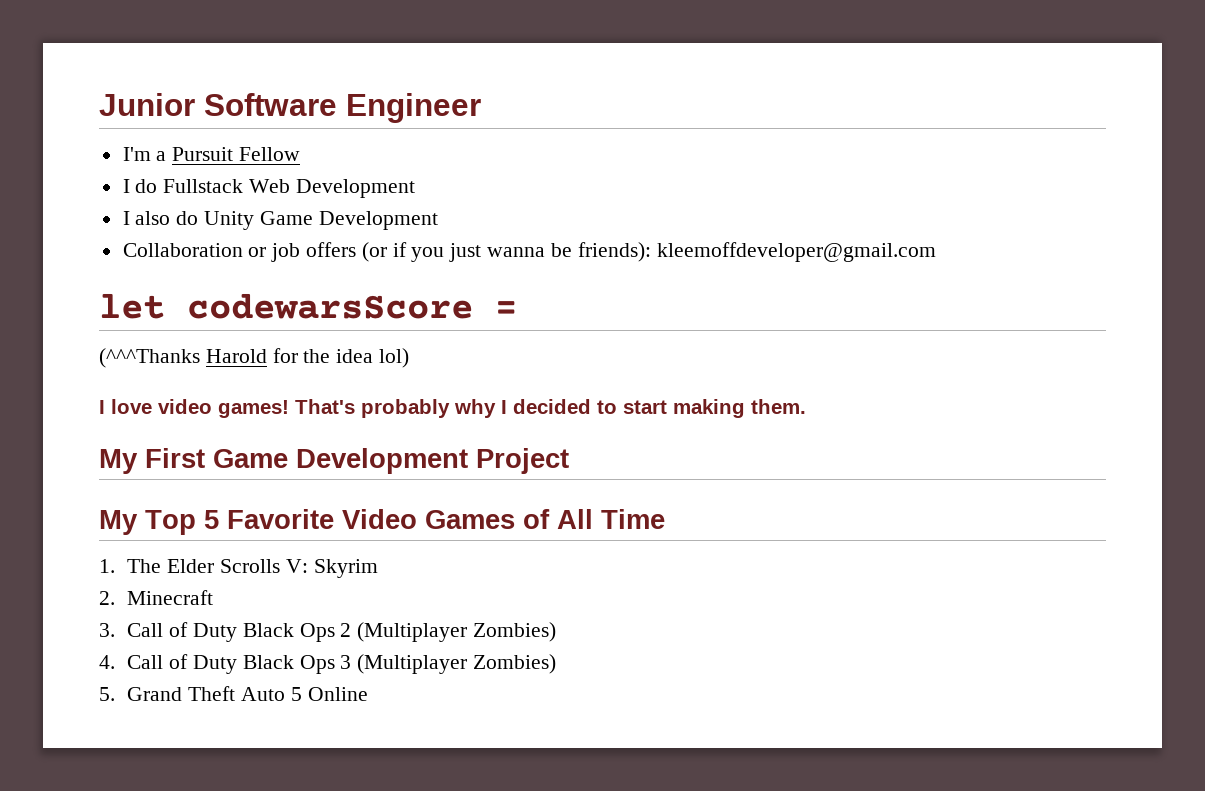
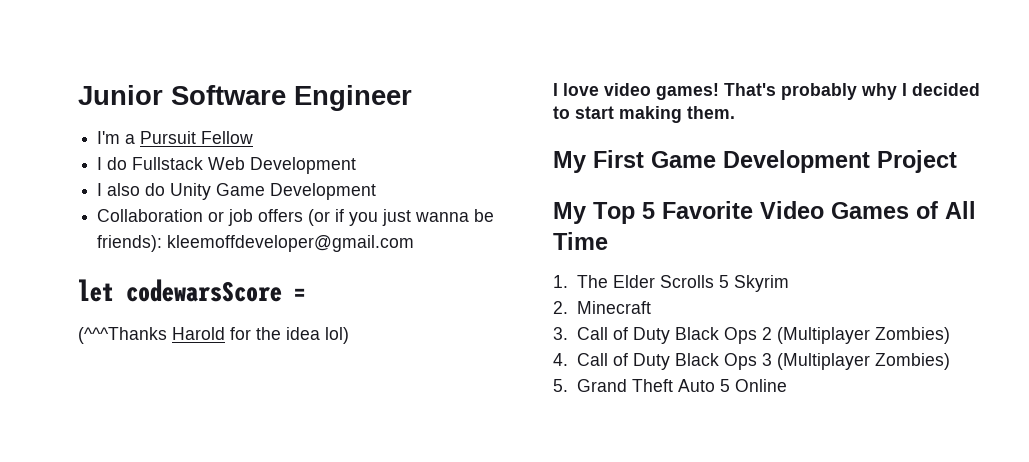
[285,559,308,573] V: -> [718,275,729,288] 5

